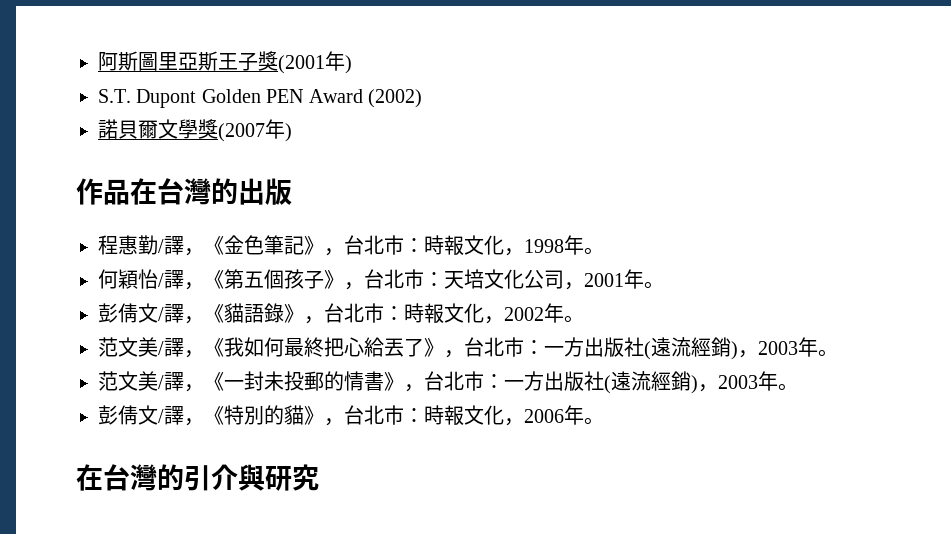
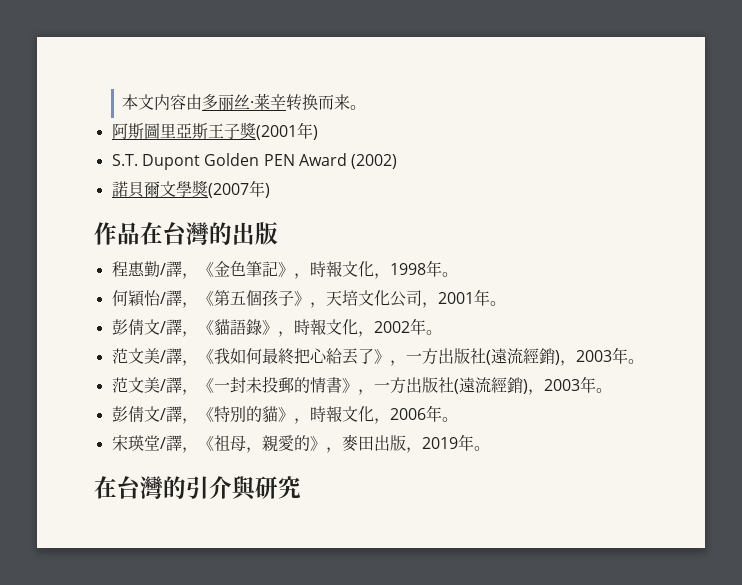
(98, 61) none -> [122,93,367,111] 本文内容由多丽丝·莱辛转换而来。 //
[344,235,424,255] 台北市： -> (310, 276) none
[364,269,444,289] 台北市： -> (326, 305) none
[324,303,404,323] 台北市： -> (294, 334) none
[464,337,544,357] 台北市： -> (406, 363) none
[424,371,504,391] 台北市： -> (374, 392) none
[344,405,424,425] 台北市： -> (310, 421) none
(604, 421) none -> [111,434,490,453] // 宋瑛堂/譯，《祖母，親愛的》，麥田出版，2019年。

